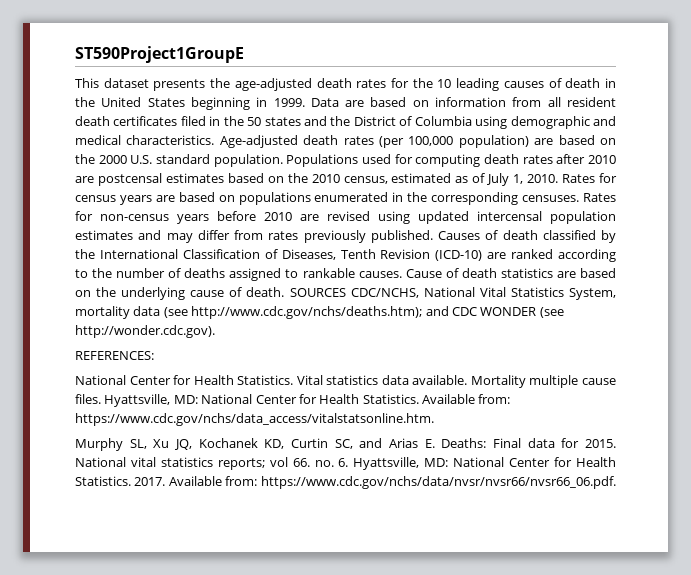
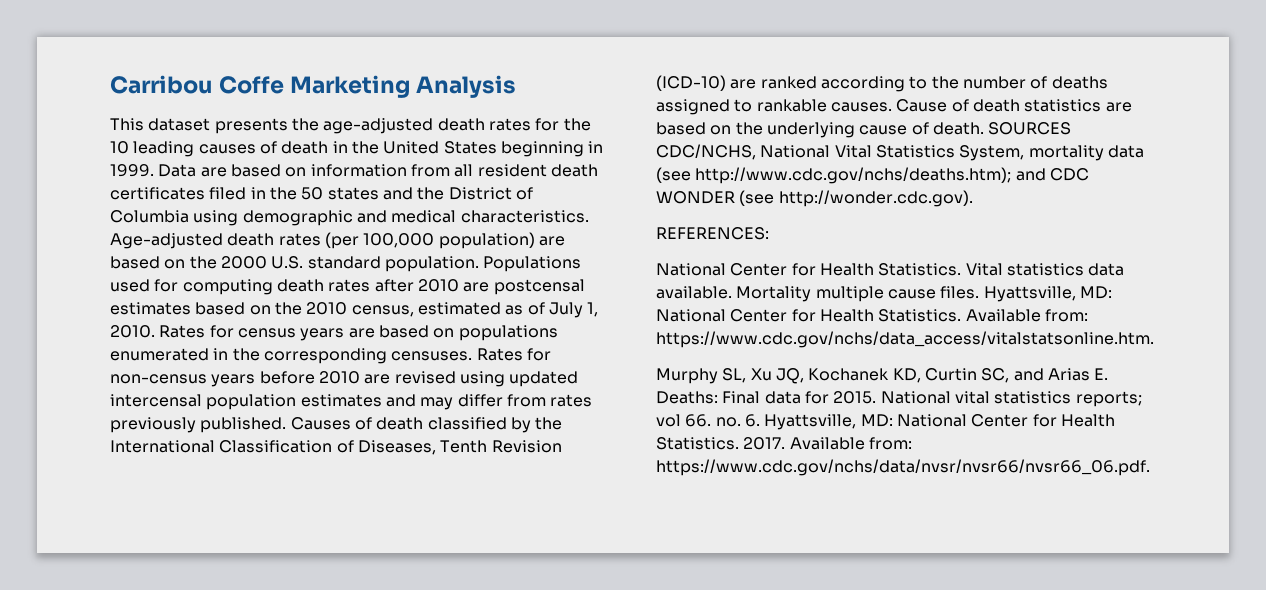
[75,46,244,63] ST590Project1GroupE -> [110,75,517,98] Carribou Coffe Marketing Analysis

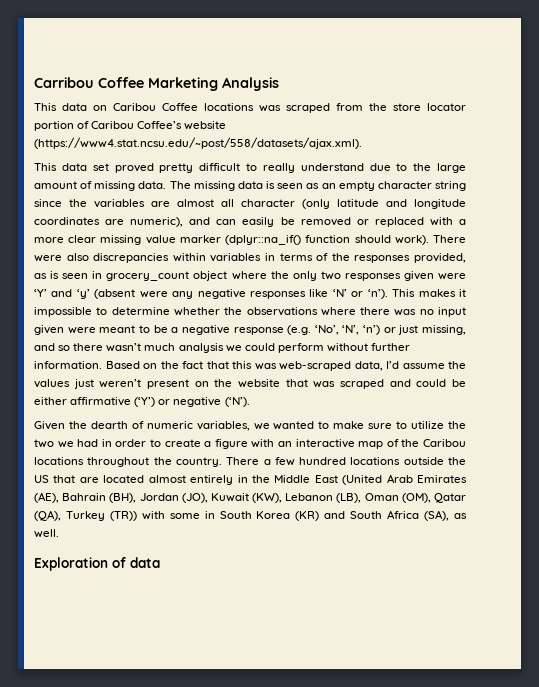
[219,76,285,94] Coffe -> [98,77,144,88] Coffee
[148,118,591,134] [110,141,604,157] [110,164,598,177] [110,187,533,200] [110,210,589,226] [110,232,565,249] [110,256,582,272] [110,279,585,295] [110,302,599,318] [110,325,558,341] [110,348,551,364] [110,371,579,387] [110,394,593,410] [110,417,563,433] [110,440,562,455] [656,75,1108,92] [656,99,1132,115] [656,122,1072,138] [656,144,1144,161] [656,167,1089,184] [656,190,973,207] [656,227,769,240] [656,263,1125,276] [656,286,1112,302] [656,309,1088,322] [656,331,1154,348] [656,368,1109,384] [656,391,1142,407] [656,414,1115,430] [656,437,912,450] [656,459,1150,476] dataset presents the age-adjusted death rates for the 10 leading causes of death in the United States beginning in 1999. Data are based on information from all resident death certificates filed in the 50 states and the District of Columbia using demographic and medical characteristics. Age-adjusted death rates (per 100,000 population) are based on the 2000 U.S. standard population. Populations used for computing death rates after 2010 are postcensal estimates based on the 2010 census, estimated as of July 1, 2010. Rates for census years are based on populations enumerated in the corresponding censuses. Rates for non-census years before 2010 are revised using updated intercensal population estimates and may differ from rates previously published. Causes of death classified by the International Classification of Diseases, Tenth Revision (ICD-10) are ranked according to the number of deaths assigned to rankable causes. Cause of death statistics are based on the underlying cause of death. SOURCES CDC/NCHS, National Vital Statistics System, mortality data (see http://www.cdc.gov/nchs/deaths.htm); and CDC WONDER (see http://wonder.cdc.gov). // REFERENCES: // National Center for Health Statistics. Vital statistics data available. Mortality multiple cause files. Hyattsville, MD: National Center for Health Statistics. Available from: https://www.cdc.gov/nchs/data_access/vitalstatsonline.htm. // Murphy SL, Xu JQ, Kochanek KD, Curtin SC, and Arias E. Deaths: Final data for 2015. National vital statistics reports; vol 66. no. 6. Hyattsville, MD: National Center for Health Statistics. 2017. Available from: https://www.cdc.gov/nchs/data/nvsr/nvsr66/nvsr66_06.pdf. -> [62,103,466,113] [34,121,227,131] [34,137,362,149] [34,163,466,173] [34,181,466,191] [34,199,466,209] [34,217,466,227] [34,235,466,245] [34,253,467,263] [34,271,466,281] [34,289,467,299] [34,307,467,317] [34,325,467,335] [34,343,411,353] [34,361,466,371] [34,379,467,389] [34,397,250,407] [34,421,466,431] [34,439,467,449] [34,457,467,467] [34,474,467,485] [34,492,466,503] [34,510,467,521] [34,529,59,538] [34,557,160,571] data on Caribou Coffee locations was scraped from the store locator portion of Caribou Coffee’s website (https://www4.stat.ncsu.edu/~post/558/datasets/ajax.xml). // This data set proved pretty difficult to really understand due to the large amount of missing data. The missing data is seen as an empty character string since the variables are almost all character (only latitude and longitude coordinates are numeric), and can easily be removed or replaced with a more clear missing value marker (dplyr::na_if() function should work). There were also discrepancies within variables in terms of the responses provided, as is seen in grocery_count object where the only two responses given were ‘Y’ and ‘y’ (absent were any negative responses like ‘N’ or ‘n’). This makes it impossible to determine whether the observations where there was no input given were meant to be a negative response (e.g. ‘No’, ‘N’, ‘n’) or just missing, and so there wasn’t much analysis we could perform without further information. Based on the fact that this was web-scraped data, I’d assume the values just weren’t present on the website that was scraped and could be either affirmative (‘Y’) or negative (‘N’). // Given the dearth of numeric variables, we wanted to make sure to utilize the two we had in order to create a figure with an interactive map of the Caribou locations throughout the country. There a few hundred locations outside the US that are located almost entirely in the Middle East (United Arab Emirates (AE), Bahrain (BH), Jordan (JO), Kuwait (KW), Lebanon (LB), Oman (OM), Qatar (QA), Turkey (TR)) with some in South Korea (KR) and South Africa (SA), as well. // Exploration of data

